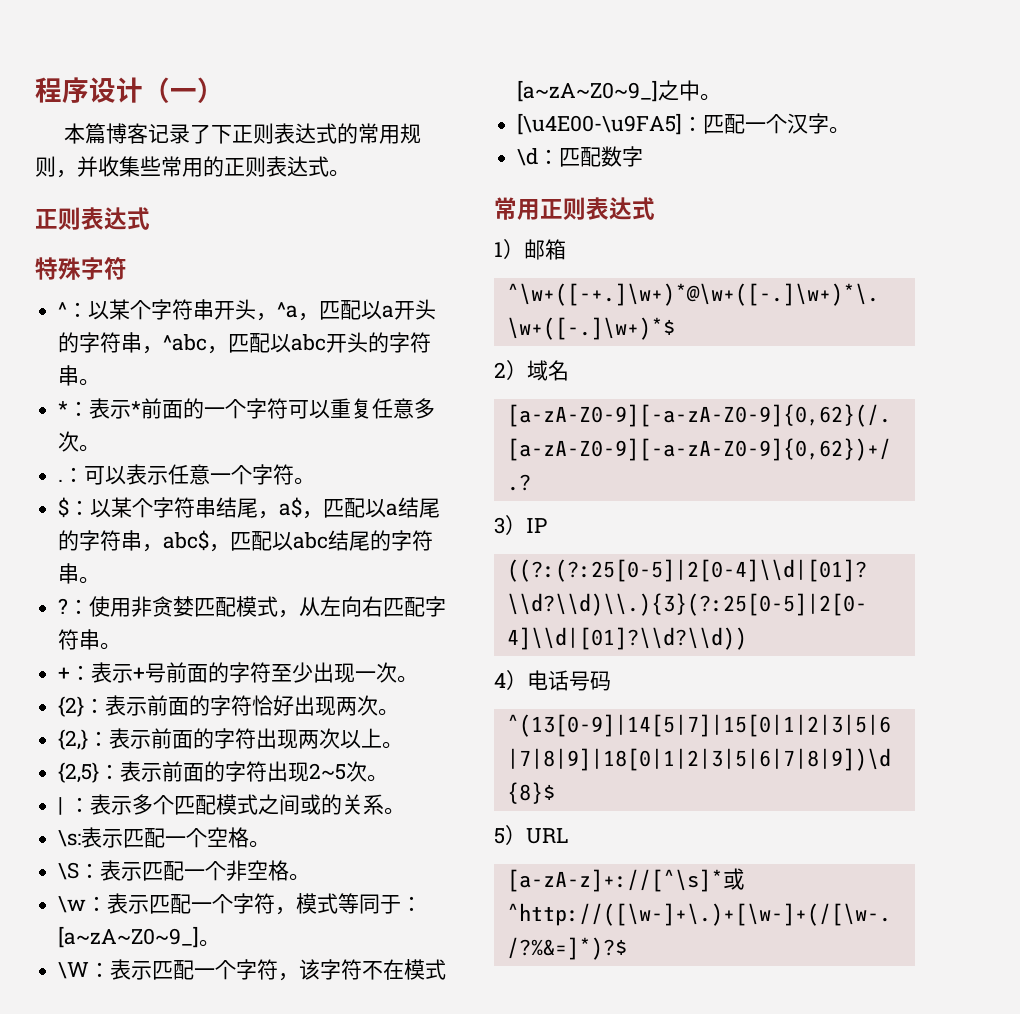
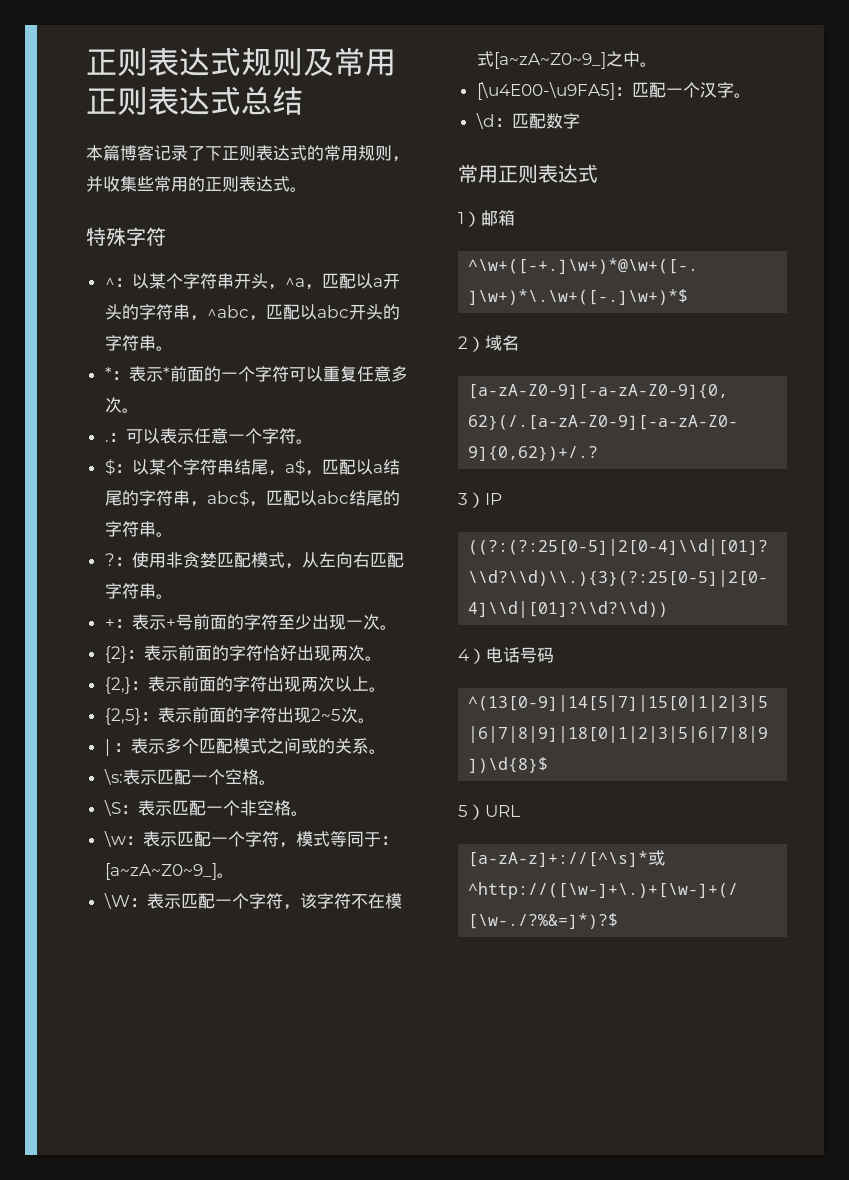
[35,77,224,103] 程序设计（一） -> [86,47,396,76] [86,86,303,115] 正则表达式规则及常用正则表达式总结
[35,207,150,230] // 正则表达式 -> (307, 189) none

